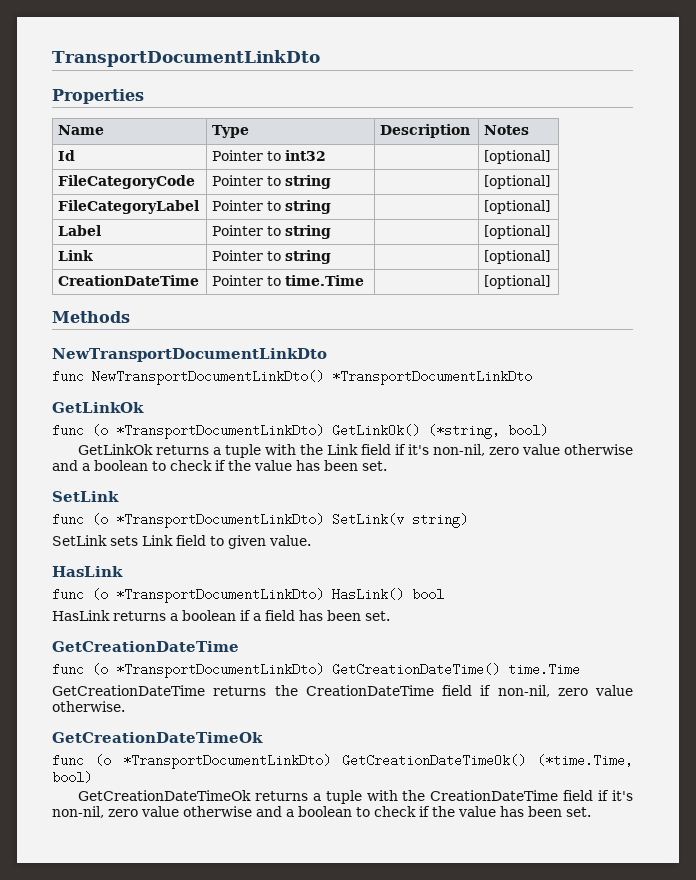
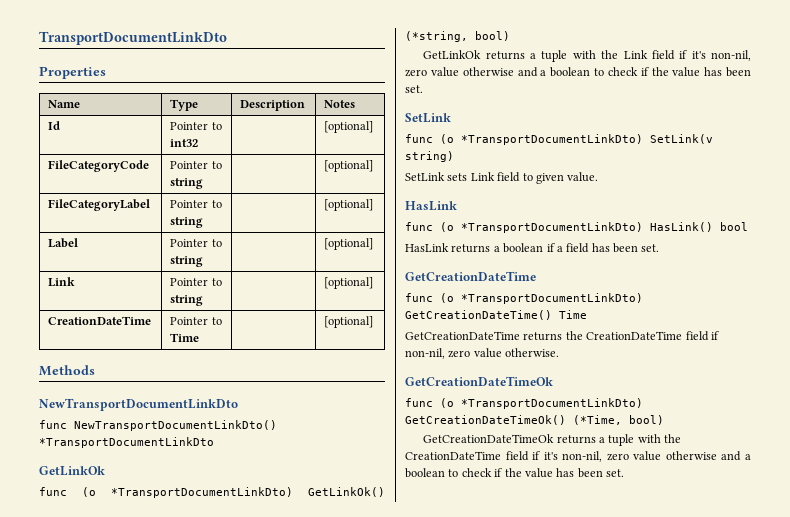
[285,275,365,286] time.Time -> [170,333,200,342] Time
[508,663,580,676] time.Time -> [559,310,587,319] Time
[537,754,633,767] (*time.Time, -> [573,415,622,425] (*Time,

